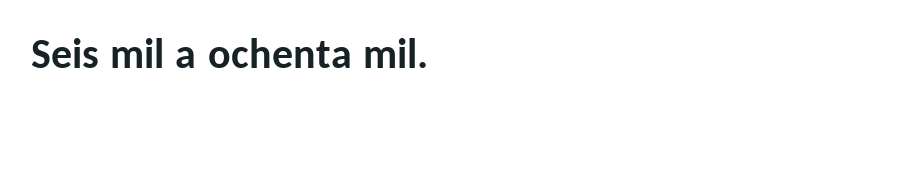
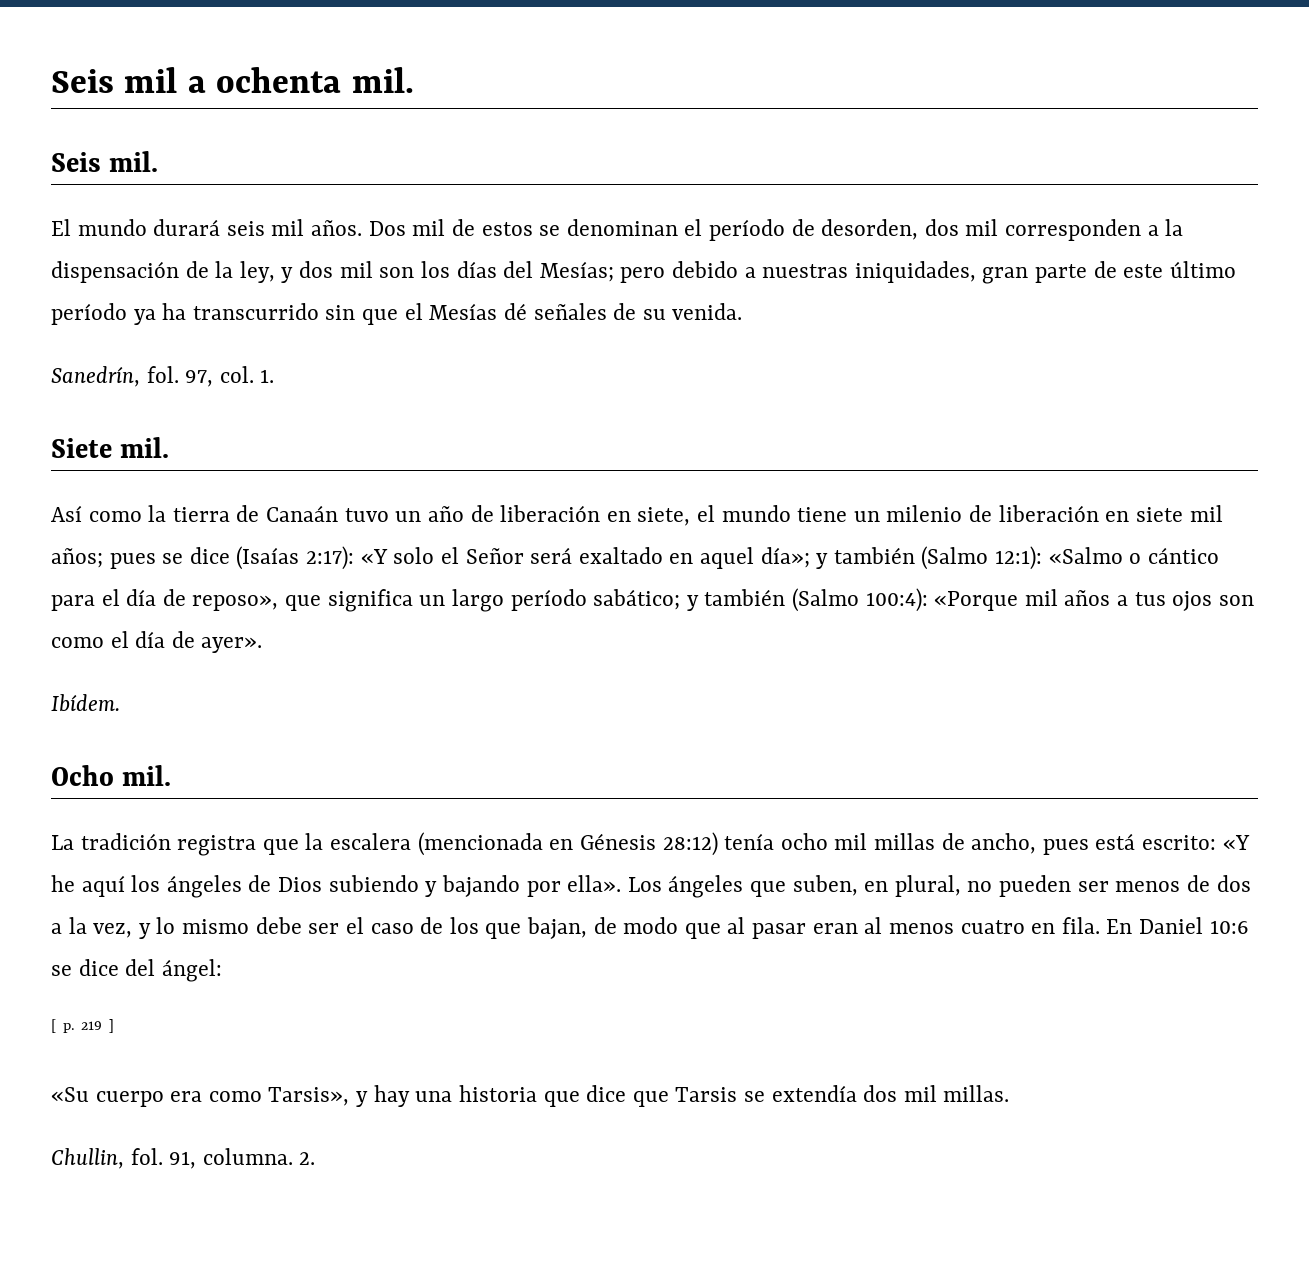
(428, 53) none -> [51,151,159,172] [51,219,1184,241] [51,261,1236,284] [51,303,743,325] [51,366,275,387] [51,437,170,458] [51,505,1223,526] [51,546,1219,570] [51,588,1254,612] [51,631,263,653] [51,694,120,712] [51,765,172,786] [51,832,1250,856] [51,875,1251,898] [51,917,1249,939] [51,959,222,982] [51,1019,114,1033] [51,1085,1010,1107] [51,1148,316,1169] // Seis mil. // El mundo durará seis mil años. Dos mil de estos se denominan el período de desorden, dos mil corresponden a la dispensación de la ley, y dos mil son los días del Mesías; pero debido a nuestras iniquidades, gran parte de este último período ya ha transcurrido sin que el Mesías dé señales de su venida. // Sanedrín, fol. 97, col. 1. // Siete mil. // Así como la tierra de Canaán tuvo un año de liberación en siete, el mundo tiene un milenio de liberación en siete mil años; pues se dice (Isaías 2:17): «Y solo el Señor será exaltado en aquel día»; y también (Salmo 12:1): «Salmo o cántico para el día de reposo», que significa un largo período sabático; y también (Salmo 100:4): «Porque mil años a tus ojos son como el día de ayer». // Ibídem. // Ocho mil. // La tradición registra que la escalera (mencionada en Génesis 28:12) tenía ocho mil millas de ancho, pues está escrito: «Y he aquí los ángeles de Dios subiendo y bajando por ella». Los ángeles que suben, en plural, no pueden ser menos de dos a la vez, y lo mismo debe ser el caso de los que bajan, de modo que al pasar eran al menos cuatro en fila. En Daniel 10:6 se dice del ángel: // [ p. 219 ] // «Su cuerpo era como Tarsis», y hay una historia que dice que Tarsis se extendía dos mil millas. // Chullin, fol. 91, columna. 2.

